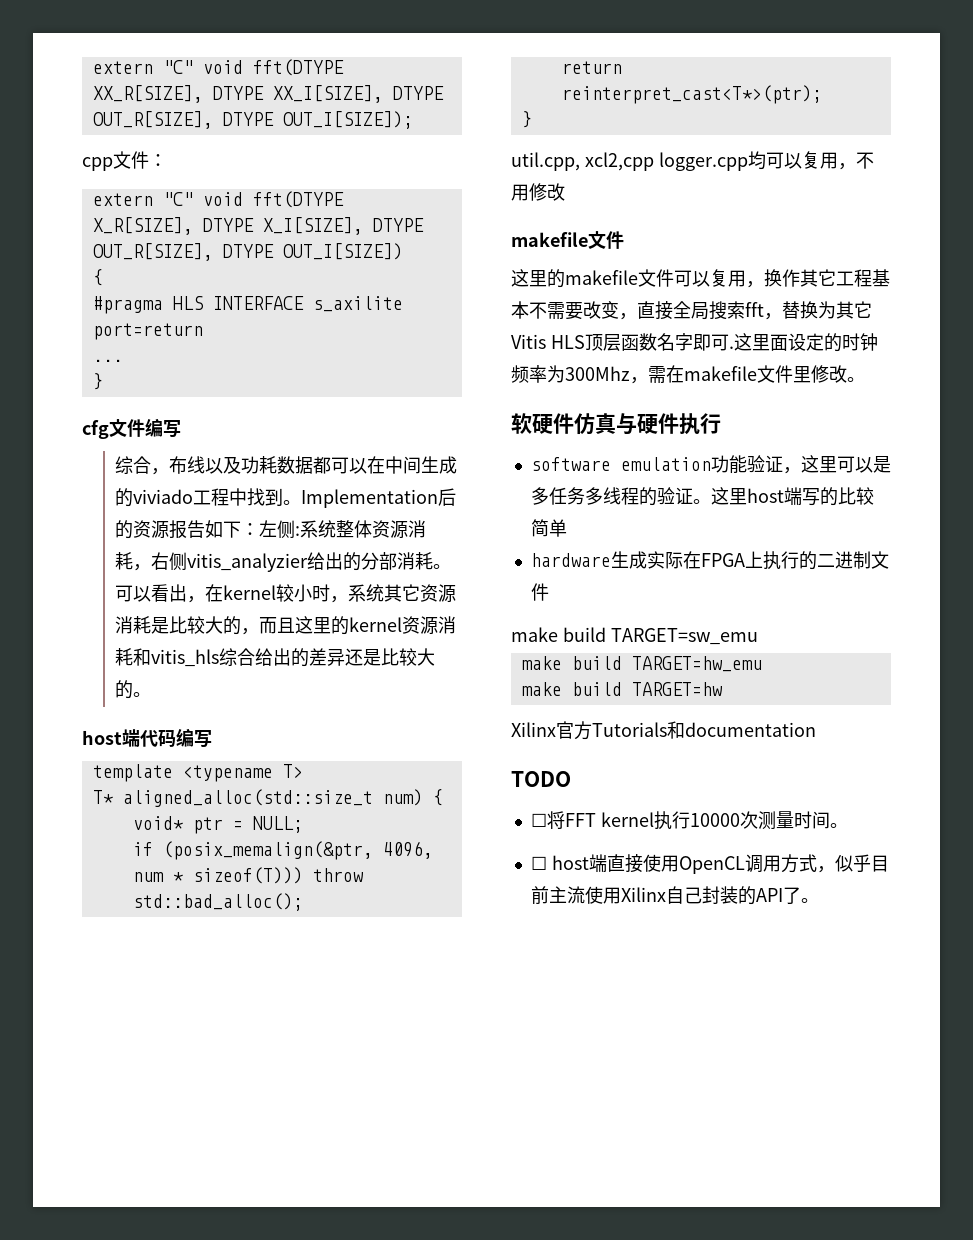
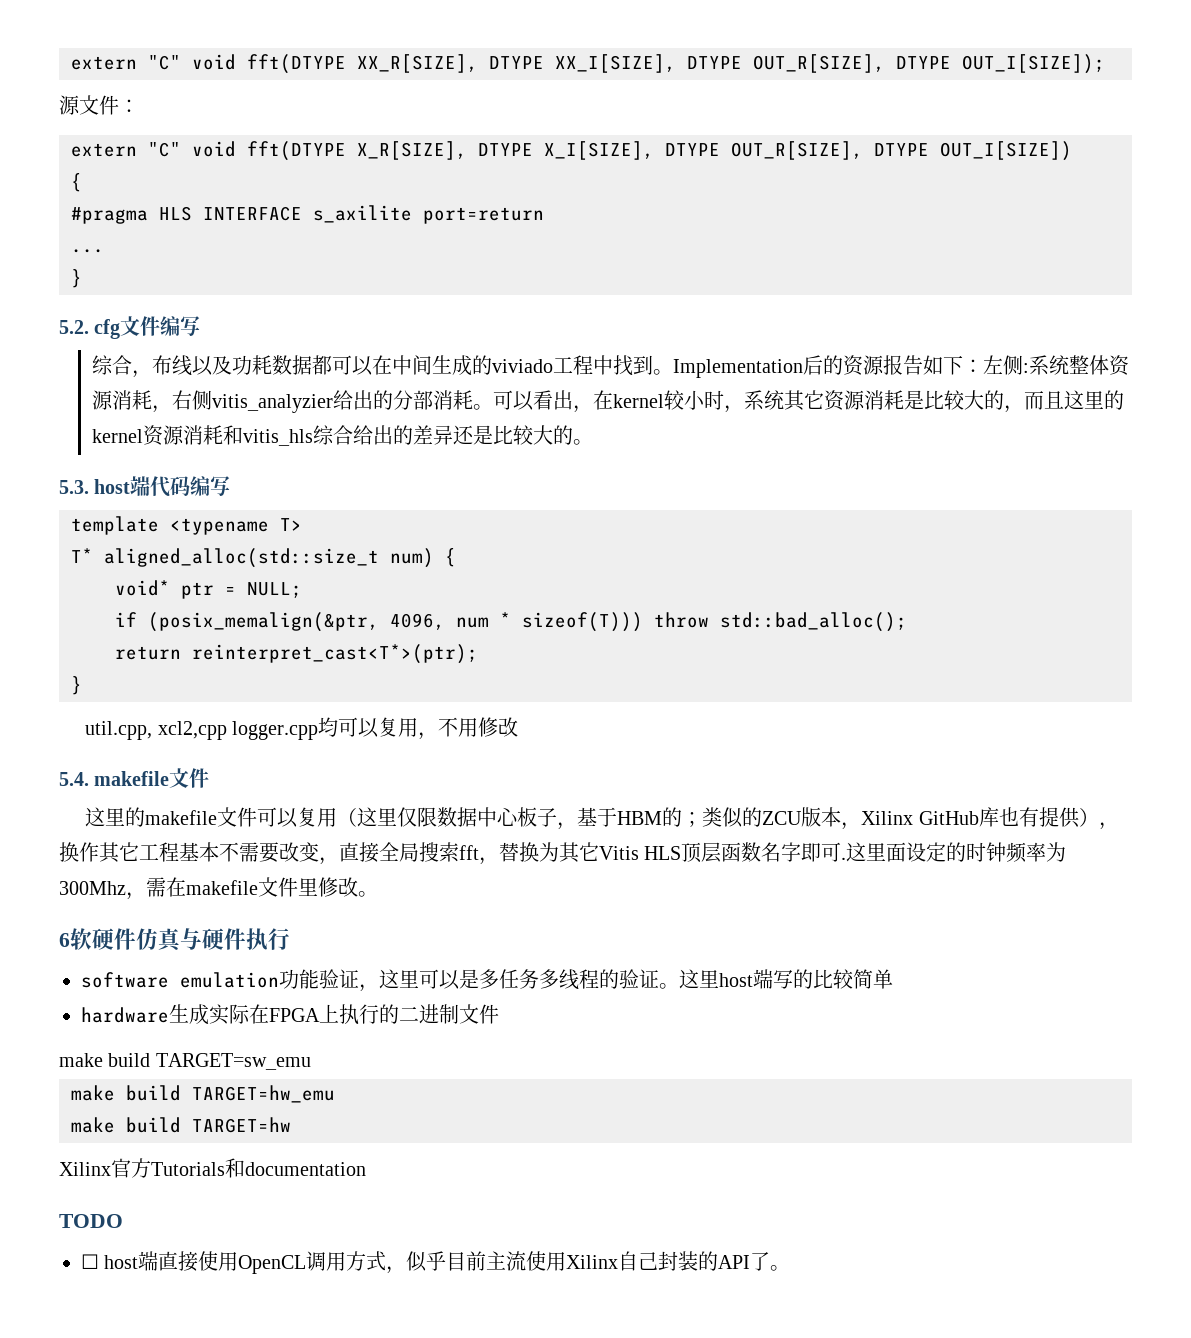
[82,157,113,171] cpp -> [59,95,80,115] 源
(103, 381) none -> [59,320,89,334] 5.2.
(152, 694) none -> [59,480,89,494] 5.3.
(565, 192) none -> [59,772,89,786] 5.4.
(746, 278) none -> [337,807,1099,830] （这里仅限数据中心板子，基于HBM的；类似的ZCU版本，Xilinx GitHub库也有提供）
(865, 379) none -> [59,933,70,947] 6
[530,811,848,830] // ☐将FFT kernel执行10000次测量时间。 -> (123, 1221) none

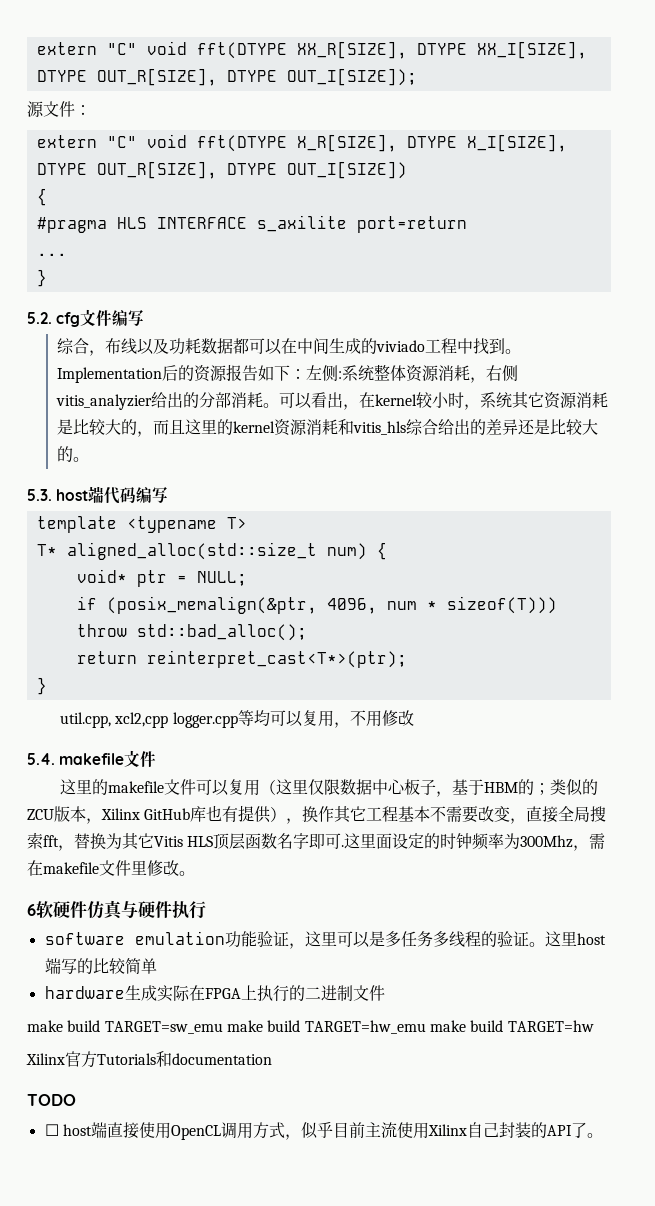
(319, 730) none -> [237,710,254,726] 等
(311, 1061) // -> (223, 1027) none
(335, 1094) // -> (426, 1027) none

